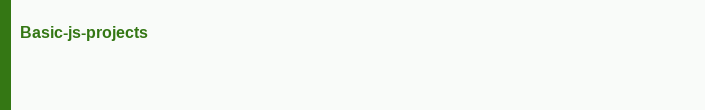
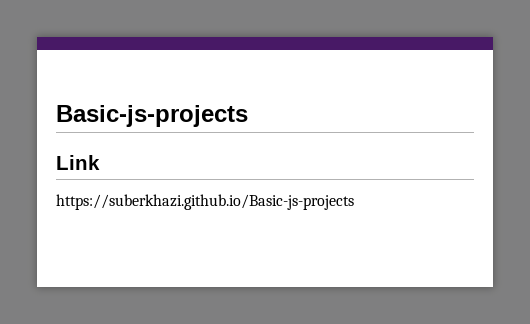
(148, 33) none -> [56,155,100,170] [56,194,354,210] // Link // https://suberkhazi.github.io/Basic-js-projects

